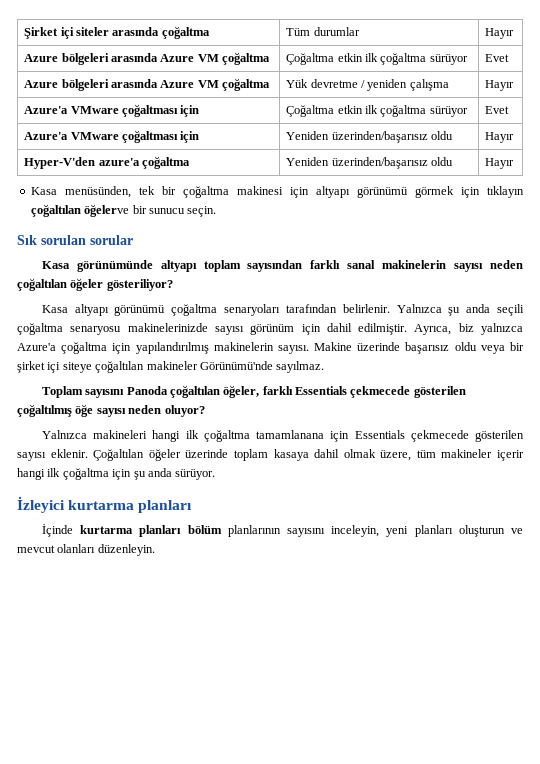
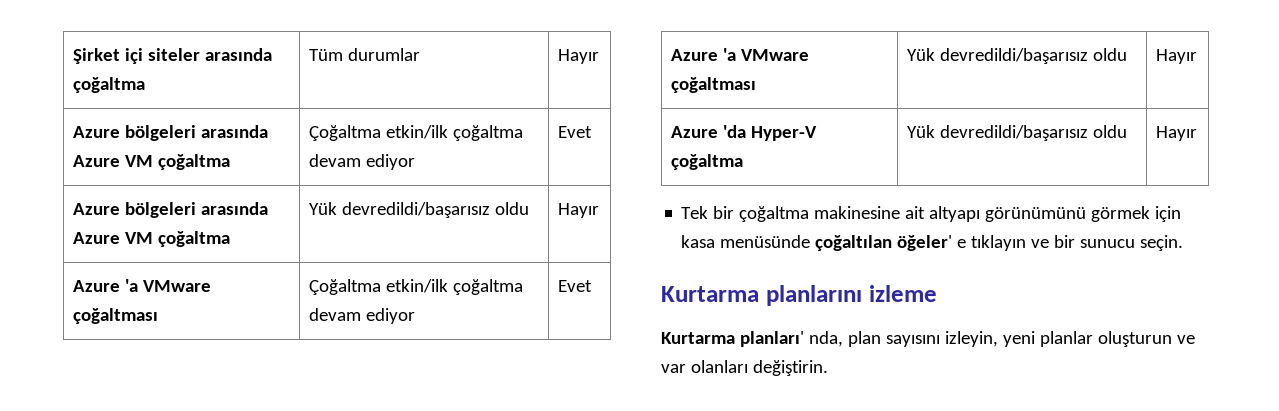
[337,53,468,65] etkin ilk çoğaltma sürüyor -> [385,125,523,141] [308,154,415,170] etkin/ilk çoğaltma devam ediyor
[310,79,449,91] [485,80,515,91] [24,104,200,117] [286,105,468,117] [485,106,510,114] [24,130,200,143] [286,131,453,143] [485,132,515,143] [24,156,190,169] [286,157,453,169] [485,158,515,169] [30,186,524,198] [30,204,217,217] [17,235,133,245] [41,260,523,272] [17,278,173,291] [41,304,524,316] [17,323,524,335] [17,342,524,354] [17,361,325,373] [41,385,466,398] [17,404,205,417] [41,430,524,442] [17,449,524,461] [17,468,216,480] [17,496,193,513] [41,524,523,537] [17,544,155,556] devretme / yeniden çalışma | Hayır // Azure'a VMware çoğaltması için | Çoğaltma etkin ilk çoğaltma sürüyor | Evet // Azure'a VMware çoğaltması için | Yeniden üzerinden/başarısız oldu | Hayır // Hyper-V'den azure'a çoğaltma | Yeniden üzerinden/başarısız oldu | Hayır // Kasa menüsünden, tek bir çoğaltma makinesi için altyapı görünümü görmek için tıklayın çoğaltılan öğelerve bir sunucu seçin. // Sık sorulan sorular // Kasa görünümünde altyapı toplam sayısından farklı sanal makinelerin sayısı neden çoğaltılan öğeler gösteriliyor? // Kasa altyapı görünümü çoğaltma senaryoları tarafından belirlenir. Yalnızca şu anda seçili çoğaltma senaryosu makinelerinizde sayısı görünüm için dahil edilmiştir. Ayrıca, biz yalnızca Azure'a çoğaltma için yapılandırılmış makinelerin sayısı. Makine üzerinde başarısız oldu veya bir şirket içi siteye çoğaltılan makineler Görünümü'nde sayılmaz. // Toplam sayısını Panoda çoğaltılan öğeler, farklı Essentials çekmecede gösterilen çoğaltılmış öğe sayısı neden oluyor? // Yalnızca makineleri hangi ilk çoğaltma tamamlanana için Essentials çekmecede gösterilen sayısı eklenir. Çoğaltılan öğeler üzerinde toplam kasaya dahil olmak üzere, tüm makineler içerir hangi ilk çoğaltma için şu anda sürüyor. // İzleyici kurtarma planları // İçinde kurtarma planları bölüm planlarının sayısını inceleyin, yeni planları oluşturun ve mevcut olanları düzenleyin. -> [341,202,529,218] [557,203,599,218] [72,279,211,292] [72,308,158,324] [308,279,523,295] [308,308,415,324] [557,280,592,292] [670,48,809,61] [670,77,756,93] [906,48,1127,64] [1155,49,1197,64] [670,125,817,141] [670,154,743,170] [906,125,1127,141] [1155,126,1197,141] [681,206,1182,222] [681,235,1184,251] [661,285,937,306] [661,331,1195,347] [661,360,828,376] devredildi/başarısız oldu | Hayır // Azure 'a VMware çoğaltması | Çoğaltma etkin/ilk çoğaltma devam ediyor | Evet // Azure 'a VMware çoğaltması | Yük devredildi/başarısız oldu | Hayır // Azure 'da Hyper-V çoğaltma | Yük devredildi/başarısız oldu | Hayır // Tek bir çoğaltma makinesine ait altyapı görünümünü görmek için kasa menüsünde çoğaltılan öğeler' e tıklayın ve bir sunucu seçin. // Kurtarma planlarını izleme // Kurtarma planları' nda, plan sayısını izleyin, yeni planlar oluşturun ve var olanları değiştirin.

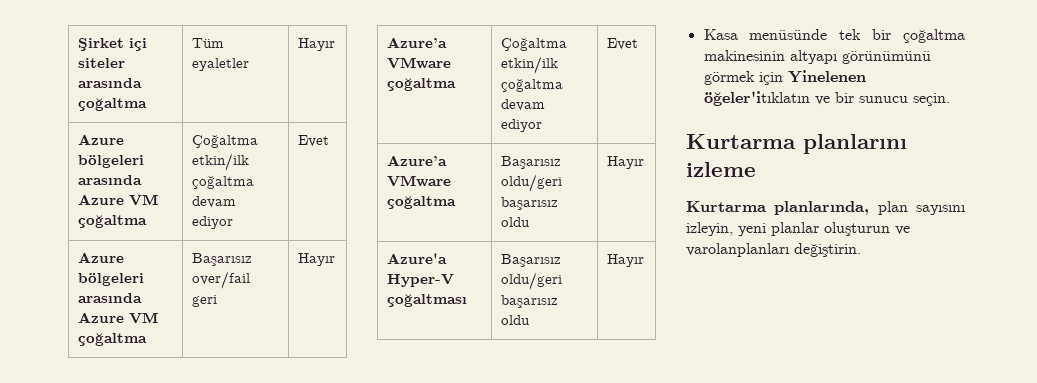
[347,48,420,61] durumlar -> [191,58,249,71] eyaletler
[308,202,529,218] [557,203,599,218] [72,279,211,292] [72,308,158,324] [308,279,523,295] [308,308,415,324] [557,280,592,292] [670,48,809,61] [670,77,756,93] [906,48,1127,64] [1155,49,1197,64] [670,125,817,141] [670,154,743,170] [906,125,1127,141] [1155,126,1197,141] [681,206,1182,222] [681,235,1027,251] Yük devredildi/başarısız oldu | Hayır // Azure 'a VMware çoğaltması | Çoğaltma etkin/ilk çoğaltma devam ediyor | Evet // Azure 'a VMware çoğaltması | Yük devredildi/başarısız oldu | Hayır // Azure 'da Hyper-V çoğaltma | Yük devredildi/başarısız oldu | Hayır // Tek bir çoğaltma makinesine ait altyapı görünümünü görmek için kasa menüsünde çoğaltılan öğeler' e tıklayın -> [191,253,252,266] [191,271,250,289] [191,295,217,307] [297,253,335,266] [386,37,447,48] [386,57,451,69] [386,78,456,91] [500,38,567,51] [500,56,558,74] [500,79,563,92] [500,99,545,111] [500,119,542,132] [606,38,638,50] [386,155,447,166] [386,175,451,187] [386,196,456,209] [500,156,561,169] [500,174,562,192] [500,197,558,210] [500,217,530,227] [606,156,644,169] [386,253,447,264] [386,274,454,287] [386,294,467,307] [500,254,561,267] [500,272,562,290] [500,295,558,308] [500,315,530,325] [606,254,644,267] [703,29,965,43] [703,50,931,64] [703,70,866,85] [703,91,810,106] Başarısız over/fail geri | Hayır // Azure’a VMware çoğaltma | Çoğaltma etkin/ilk çoğaltma devam ediyor | Evet // Azure’a VMware çoğaltma | Başarısız oldu/geri başarısız oldu | Hayır // Azure'a Hyper-V çoğaltması | Başarısız oldu/geri başarısız oldu | Hayır // Kasa menüsünde tek bir çoğaltma makinesinin altyapı görünümünü görmek için Yinelenen öğeler'itıklatın
[739,331,843,347] planları' nda, -> [774,201,870,215] planlarında,
[661,360,748,373] var olanları -> [686,243,789,257] varolanplanları

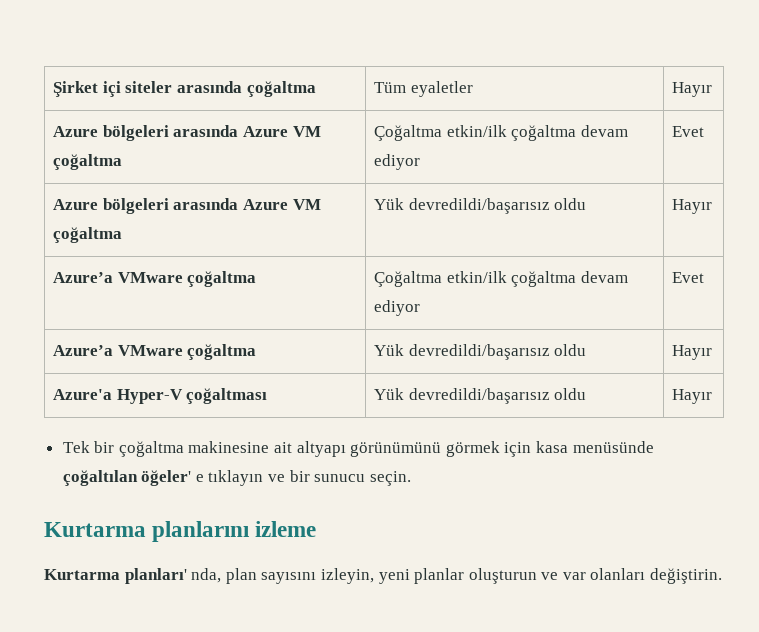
[191,253,252,266] [191,271,250,289] [191,295,217,307] Başarısız over/fail geri -> [374,198,587,214] Yük devredildi/başarısız oldu
[500,156,561,169] [500,174,562,192] [500,197,558,210] Başarısız oldu/geri başarısız -> [374,344,550,360] Yük devredildi/başarısız
[500,254,561,267] [500,272,562,290] [500,295,558,308] [500,315,530,325] [606,254,644,267] [703,29,965,43] [703,50,931,64] [703,70,866,85] [703,91,810,106] Başarısız oldu/geri başarısız oldu | Hayır // Kasa menüsünde tek bir çoğaltma makinesinin altyapı görünümünü görmek için Yinelenen öğeler'itıklatın -> [374,388,587,404] [672,389,713,404] [62,441,654,457] [62,470,264,486] Yük devredildi/başarısız oldu | Hayır // Tek bir çoğaltma makinesine ait altyapı görünümünü görmek için kasa menüsünde çoğaltılan öğeler' e tıklayın
[774,201,870,215] planlarında, -> [124,568,222,584] planları' nda,
[686,243,789,257] varolanplanları -> [562,568,646,580] var olanları

